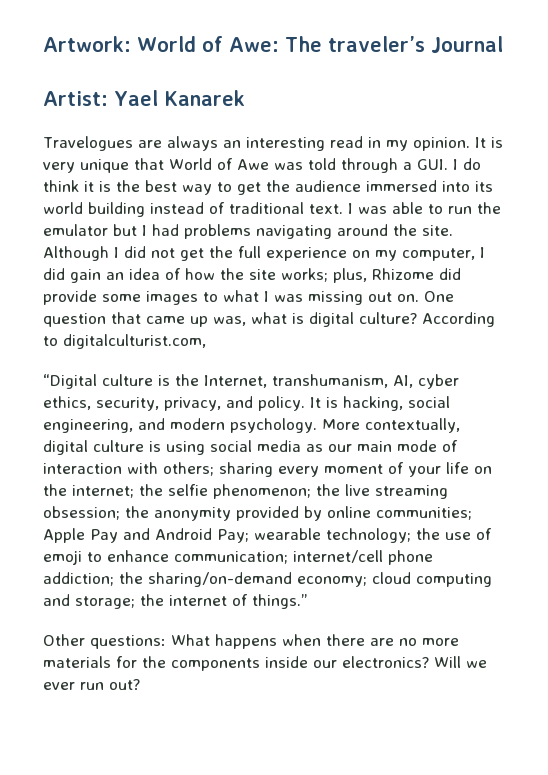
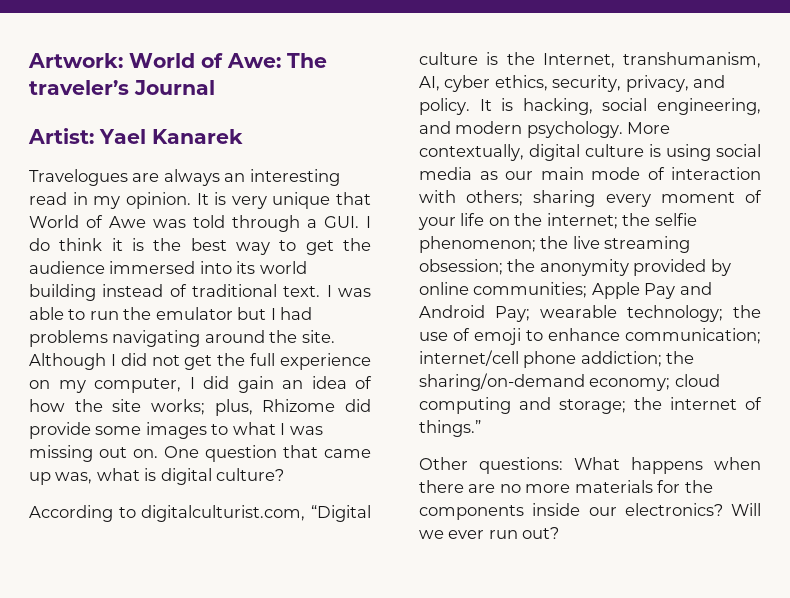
(417, 318) none -> (285, 474) //
(206, 341) // -> (306, 513) none

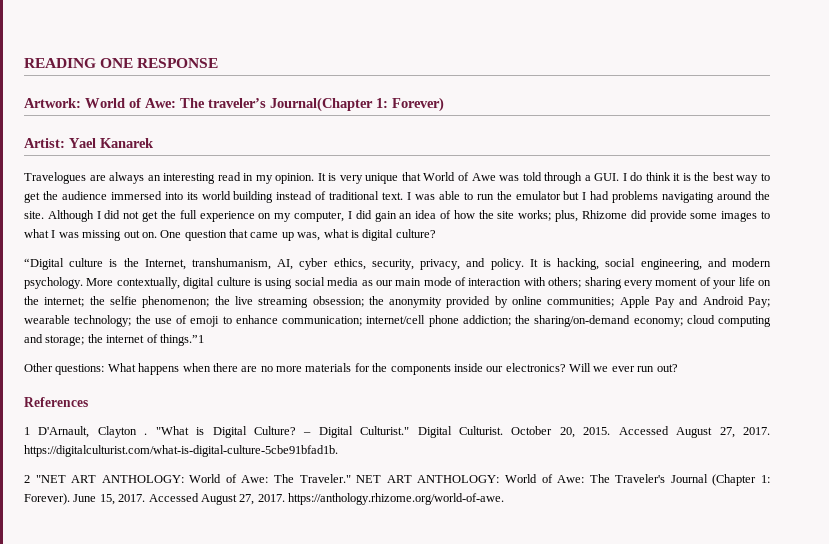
(28, 60) none -> [24,58,219,68] READING ONE RESPONSE //
[134,80,215,95] Journal -> [270,97,444,112] Journal(Chapter 1: Forever)
[29,505,306,522] According to digitalculturist.com, -> (436, 233) none
[419,420,481,437] things.” -> [159,334,204,346] things.”1
(560, 533) none -> [24,397,88,407] [24,426,771,438] [24,445,338,457] [24,474,770,486] [24,493,504,505] // References // 1 D'Arnault, Clayton . "What is Digital Culture? – Digital Culturist." Digital Culturist. October 20, 2015. Accessed August 27, 2017. https://digitalculturist.com/what-is-digital-culture-5cbe91bfad1b. // 2 "NET ART ANTHOLOGY: World of Awe: The Traveler." NET ART ANTHOLOGY: World of Awe: The Traveler's Journal (Chapter 1: Forever). June 15, 2017. Accessed August 27, 2017. https://anthology.rhizome.org/world-of-awe.

